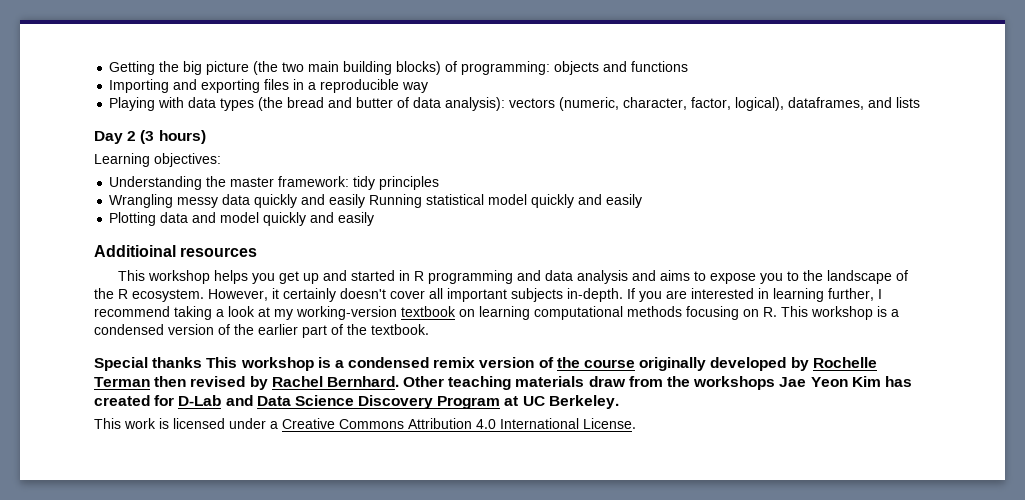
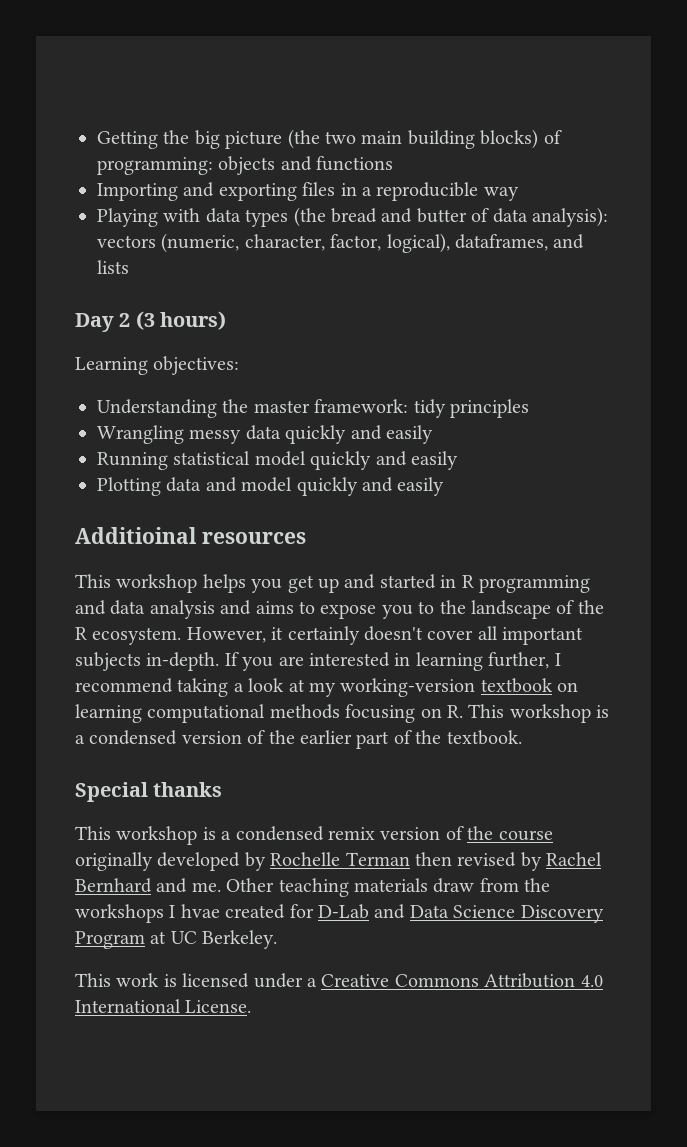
(366, 201) none -> (433, 434) //
(203, 362) none -> (223, 789) //
[326,376,399,387] Bernhard. -> [75,878,221,893] Bernhard and me.
[779,376,912,387] Jae Yeon Kim has -> [169,904,220,918] I hvae

